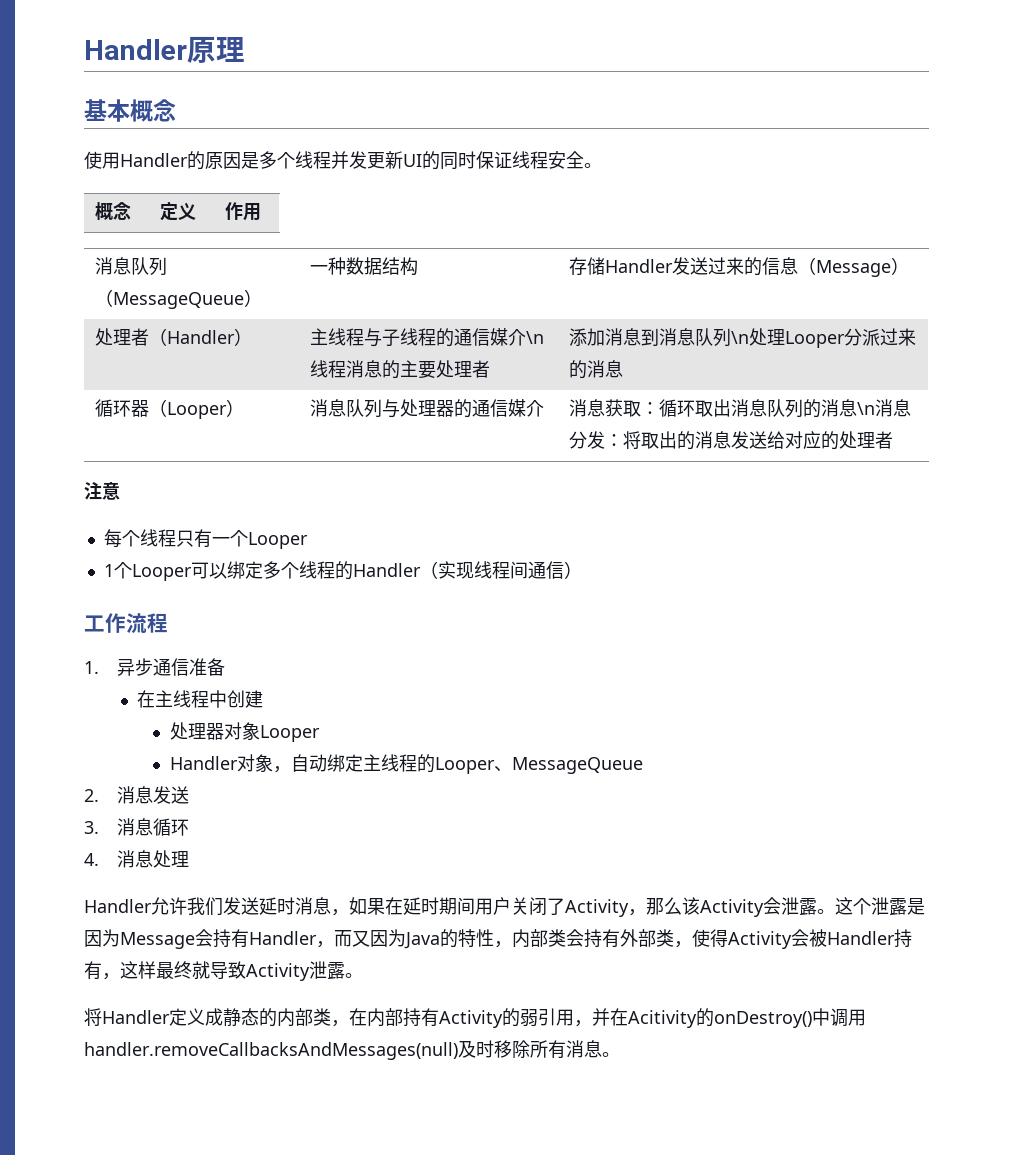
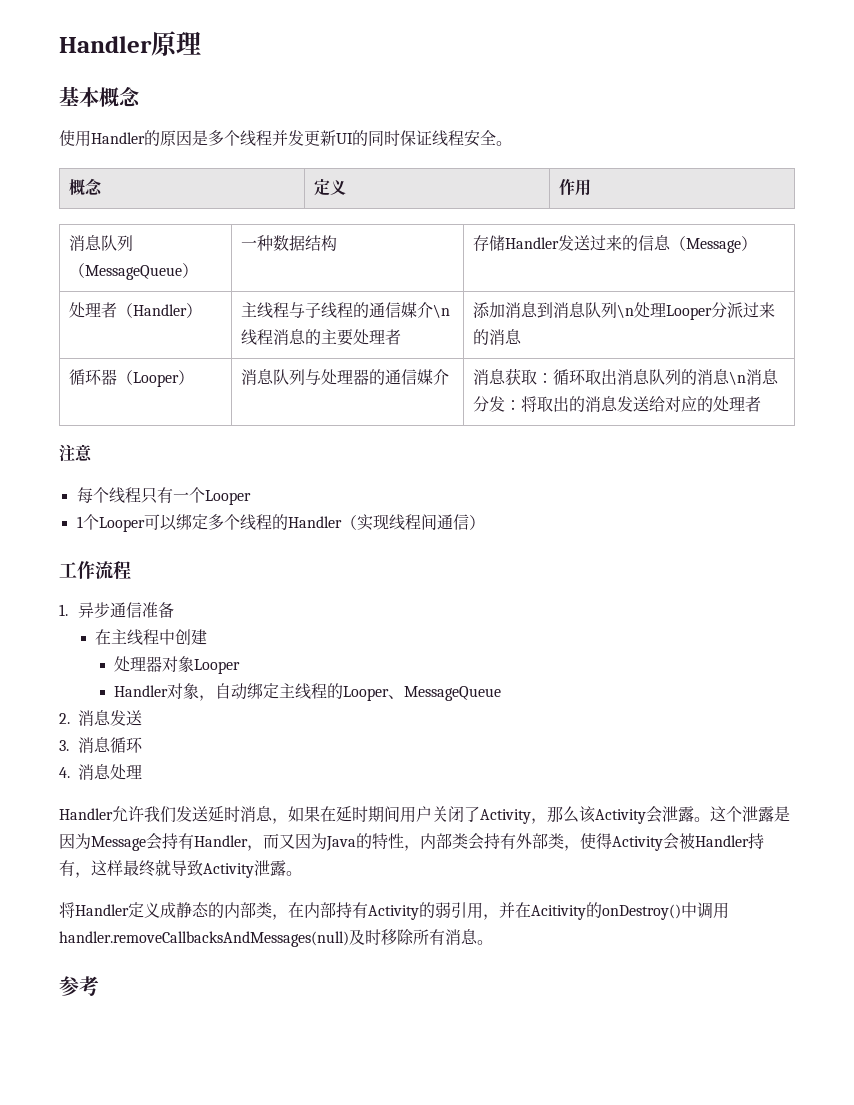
(620, 1054) none -> [59,976,99,996] // 参考

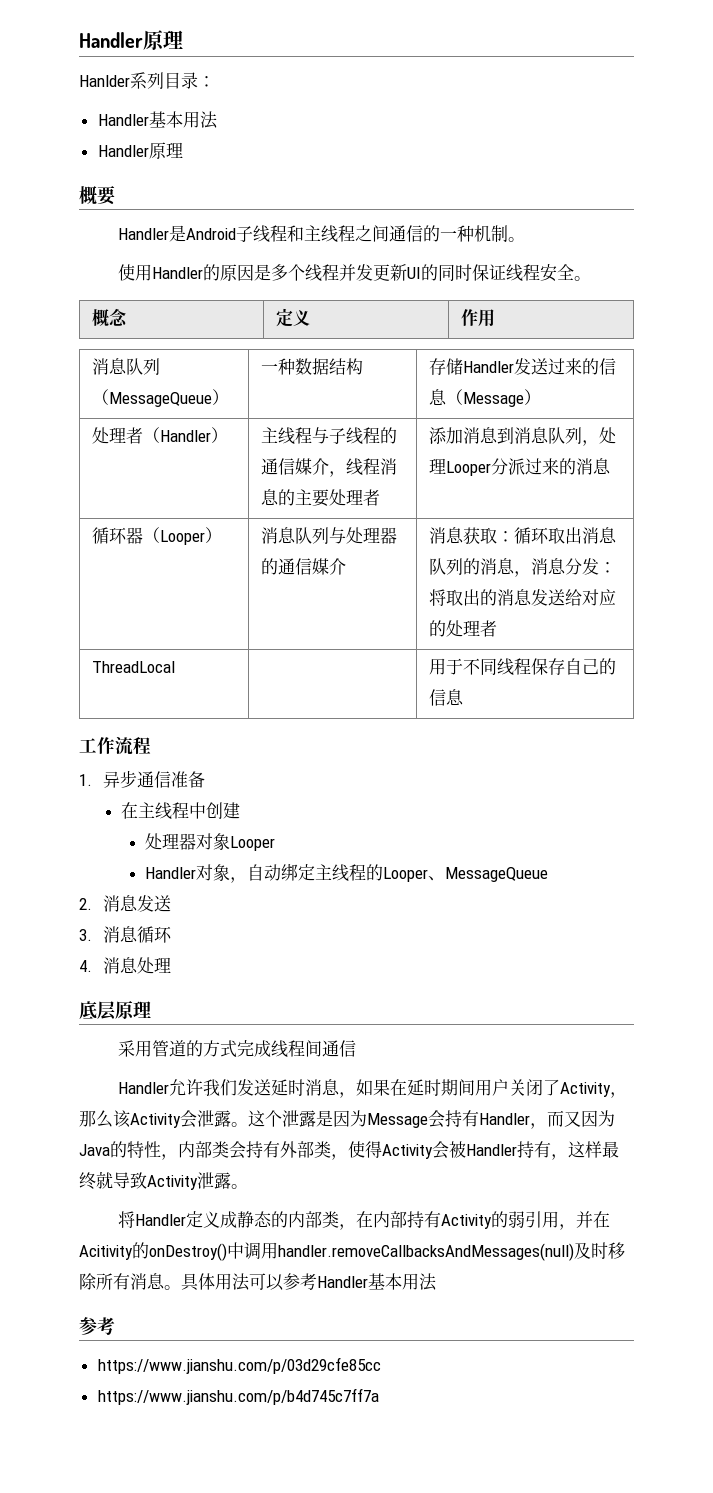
[59,31,201,56] [59,86,141,107] Handler原理 // 基本概念 -> [79,30,183,50] [79,72,215,89] [97,111,218,129] [97,142,183,159] [79,186,116,205] [117,225,525,243] Handler原理 // Hanlder系列目录： // Handler基本用法 // Handler原理 // 概要 // Handler是Android子线程和主线程之间通信的一种机制。
[432,304,450,318] \n -> [329,471,347,477] ，
[616,304,634,318] \n -> [582,440,600,446] ，
[728,371,746,385] \n -> [514,571,532,577] ，
[59,444,92,462] [76,487,251,505] [76,514,485,532] // 注意 // 每个线程只有一个Looper // 1个Looper可以绑定多个线程的Handler（实现线程间通信） -> [92,661,176,673] [429,658,617,676] [429,689,465,706] // ThreadLocal | | 用于不同线程保存自己的信息
(142, 771) none -> [79,1001,151,1020] [117,1040,356,1058] // 底层原理 // 采用管道的方式完成线程间通信
[59,976,99,996] // 参考 -> [181,1273,437,1291] [79,1317,115,1335] [97,1357,381,1374] [97,1388,379,1405] 具体用法可以参考Handler基本用法 // 参考 // https://www.jianshu.com/p/03d29cfe85cc // https://www.jianshu.com/p/b4d745c7ff7a

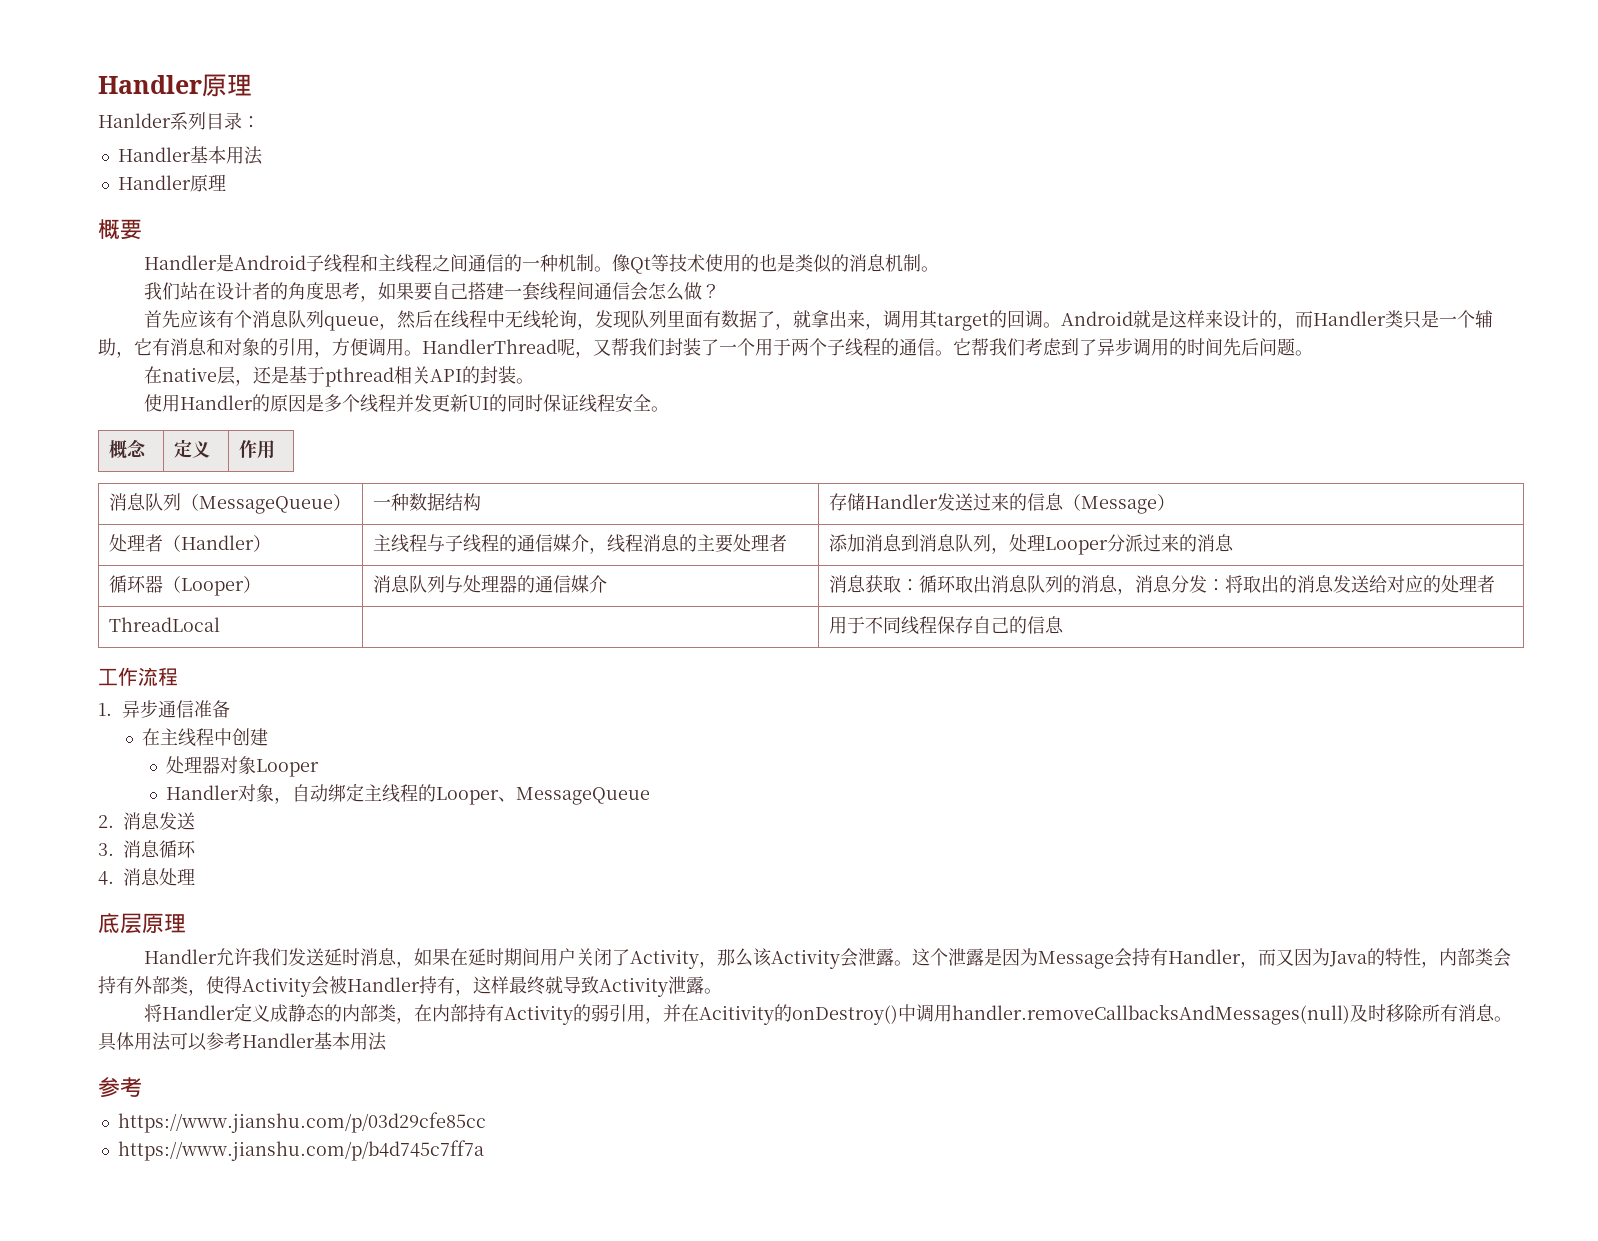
(525, 239) none -> [611,254,939,274] [143,282,720,302] [143,310,1493,331] [98,338,1313,358] [143,366,534,387] 像Qt等技术使用的也是类似的消息机制。 // 我们站在设计者的角度思考，如果要自己搭建一套线程间通信会怎么做？ // 首先应该有个消息队列queue，然后在线程中无线轮询，发现队列里面有数据了，就拿出来，调用其target的回调。Android就是这样来设计的，而Handler类只是一个辅助，它有消息和对象的引用，方便调用。HandlerThread呢，又帮我们封装了一个用于两个子线程的通信。它帮我们考虑到了异步调用的时间先后问题。 // 在native层，还是基于pthread相关API的封装。
[117,1040,356,1058] // 采用管道的方式完成线程间通信 -> (186, 923) none

